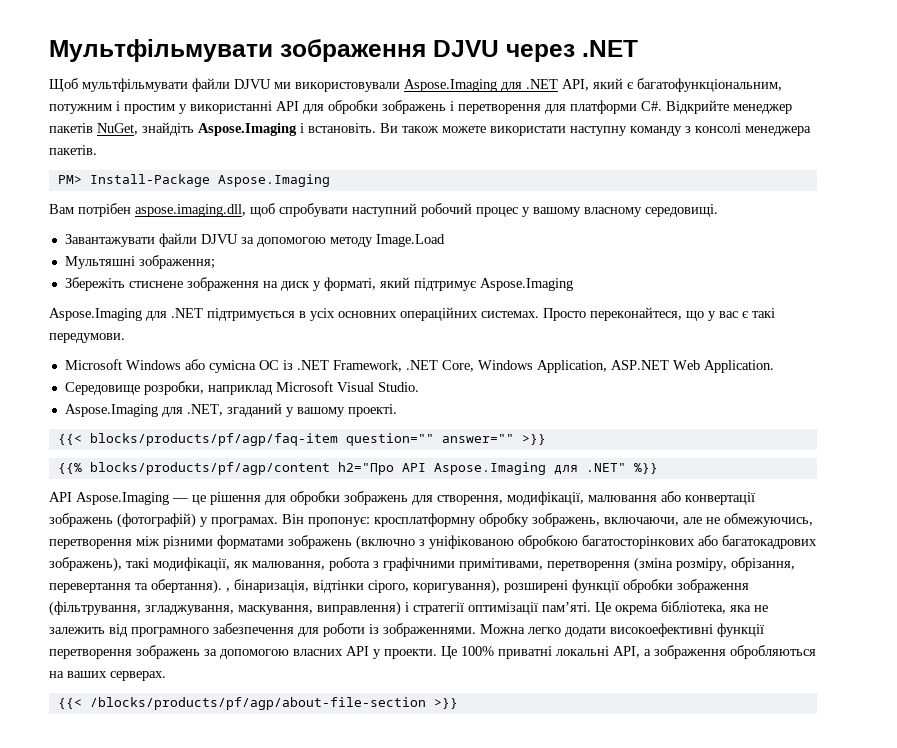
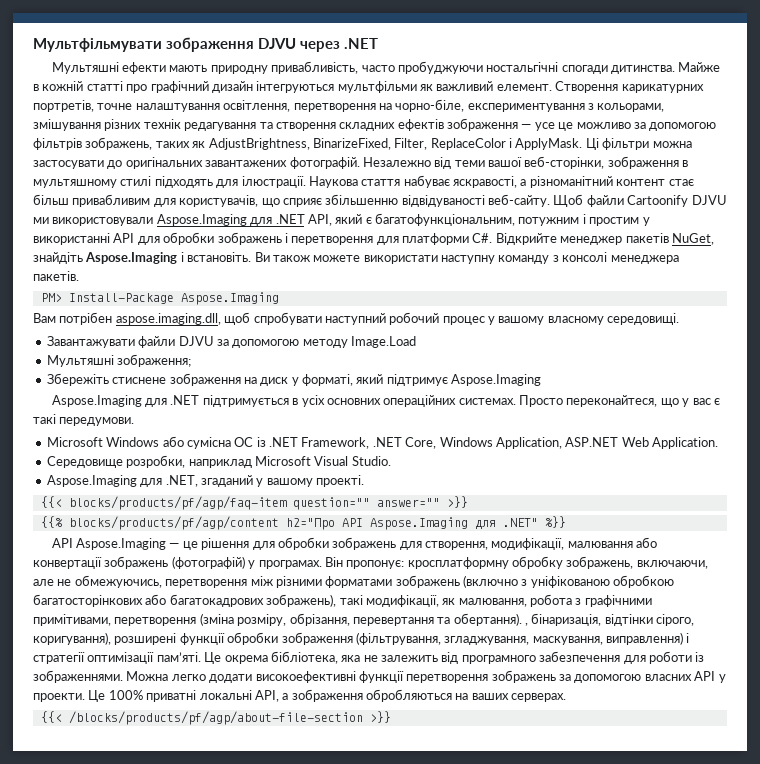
[49,78,230,92] Щоб мультфільмувати файли -> [51,61,721,74] [33,81,704,93] [33,99,665,112] [33,118,717,131] [33,137,692,150] [33,156,689,169] [33,175,694,188] [33,194,689,207] Мультяшні ефекти мають природну привабливість, часто пробуджуючи ностальгічні спогади дитинства. Майже в кожній статті про графічний дизайн інтегруються мультфільми як важливий елемент. Створення карикатурних портретів, точне налаштування освітлення, перетворення на чорно-біле, експериментування з кольорами, змішування різних технік редагування та створення складних ефектів зображення — усе це можливо за допомогою фільтрів зображень, таких як AdjustBrightness, BinarizeFixed, Filter, ReplaceColor і ApplyMask. Ці фільтри можна застосувати до оригінальних завантажених фотографій. Незалежно від теми вашої веб-сторінки, зображення в мультяшному стилі підходять для ілюстрації. Наукова стаття набуває яскравості, а різноманітний контент стає більш привабливим для користувачів, що сприяє збільшенню відвідуваності веб-сайту. Щоб файли Cartoonify

